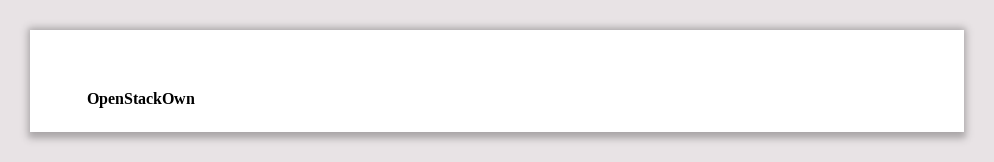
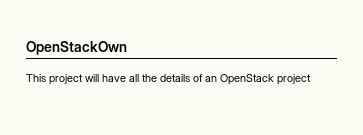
(195, 100) none -> [26,74,311,85] // This project will have all the details of an OpenStack project

